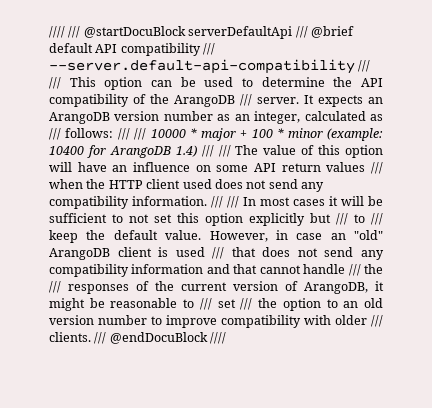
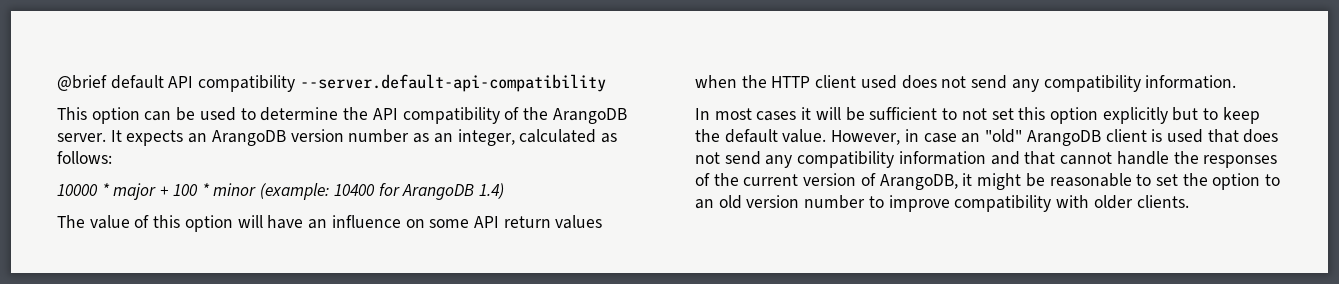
[49,26,308,39] //// /// @startDocuBlock serverDefaultApi /// -> (57, 83) none
[203,43,216,55] /// -> (296, 83) none
[358,60,371,72] [49,77,61,89] /// /// -> (606, 83) //
[240,94,252,106] /// -> (627, 116) none
[49,128,61,140] /// -> (617, 138) none
[117,128,147,140] /// /// -> (112, 157) //
[201,145,231,157] /// /// -> (504, 191) //
[371,162,383,174] /// -> (603, 222) none
[211,196,239,208] /// /// -> (1237, 82) //
[336,213,383,225] /// to /// -> [1203,108,1219,120] to
[212,247,225,259] /// -> (1203, 136) none
[348,264,383,276] [49,281,61,293] /// the /// -> [1173,151,1199,164] the
[199,298,253,310] /// set /// -> [1155,174,1178,186] set
[371,315,383,327] [49,332,227,344] /// clients. /// @endDocuBlock //// -> [1136,195,1189,208] clients.

